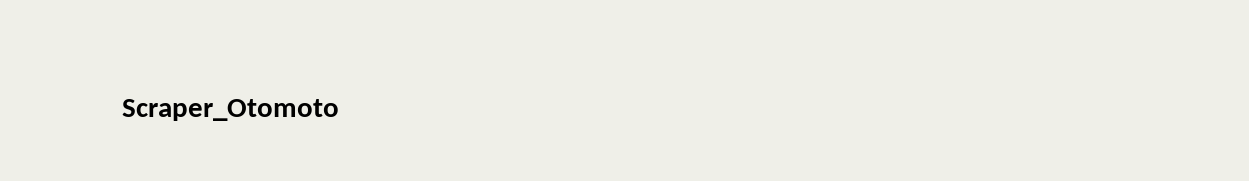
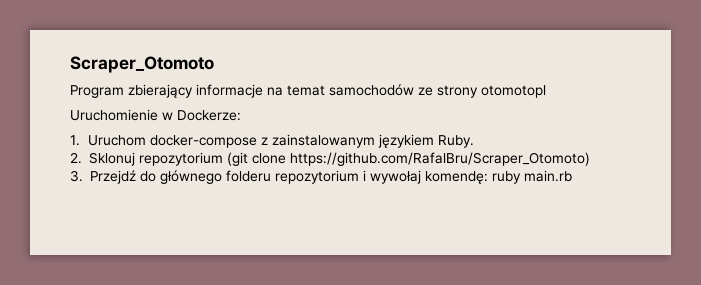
(339, 110) none -> [70,84,546,98] [70,109,241,121] [70,134,475,148] [70,152,590,166] [70,170,572,184] // Program zbierający informacje na temat samochodów ze strony otomotopl // Uruchomienie w Dockerze: // 1. Uruchom docker-compose z zainstalowanym językiem Ruby. // 2. Sklonuj repozytorium (git clone https://github.com/RafalBru/Scraper_Otomoto) // 3. Przejdź do głównego folderu repozytorium i wywołaj komendę: ruby main.rb

